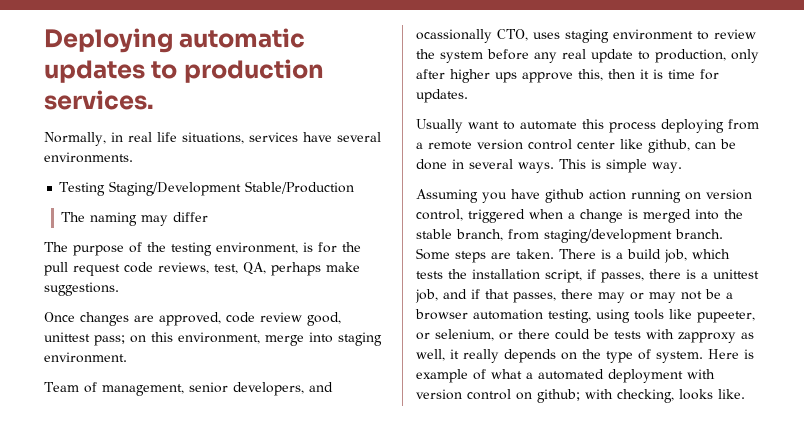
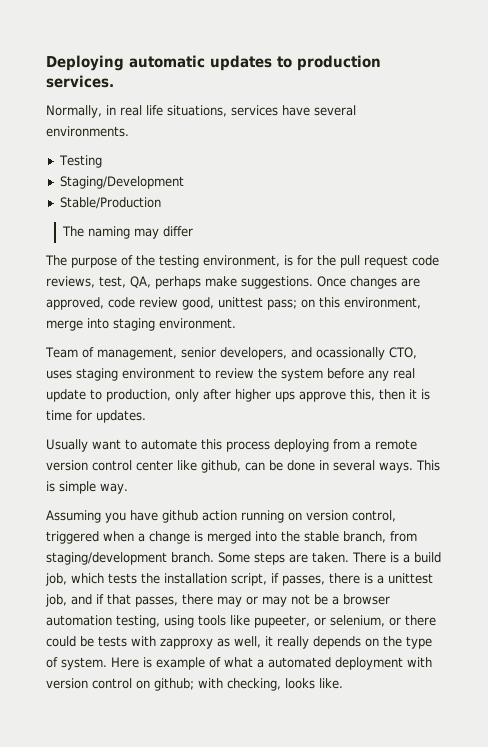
(106, 189) none -> (102, 161) //
(242, 188) none -> (184, 182) //
(119, 289) // -> (313, 282) none

